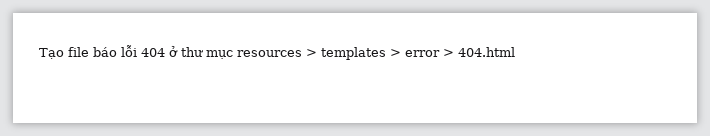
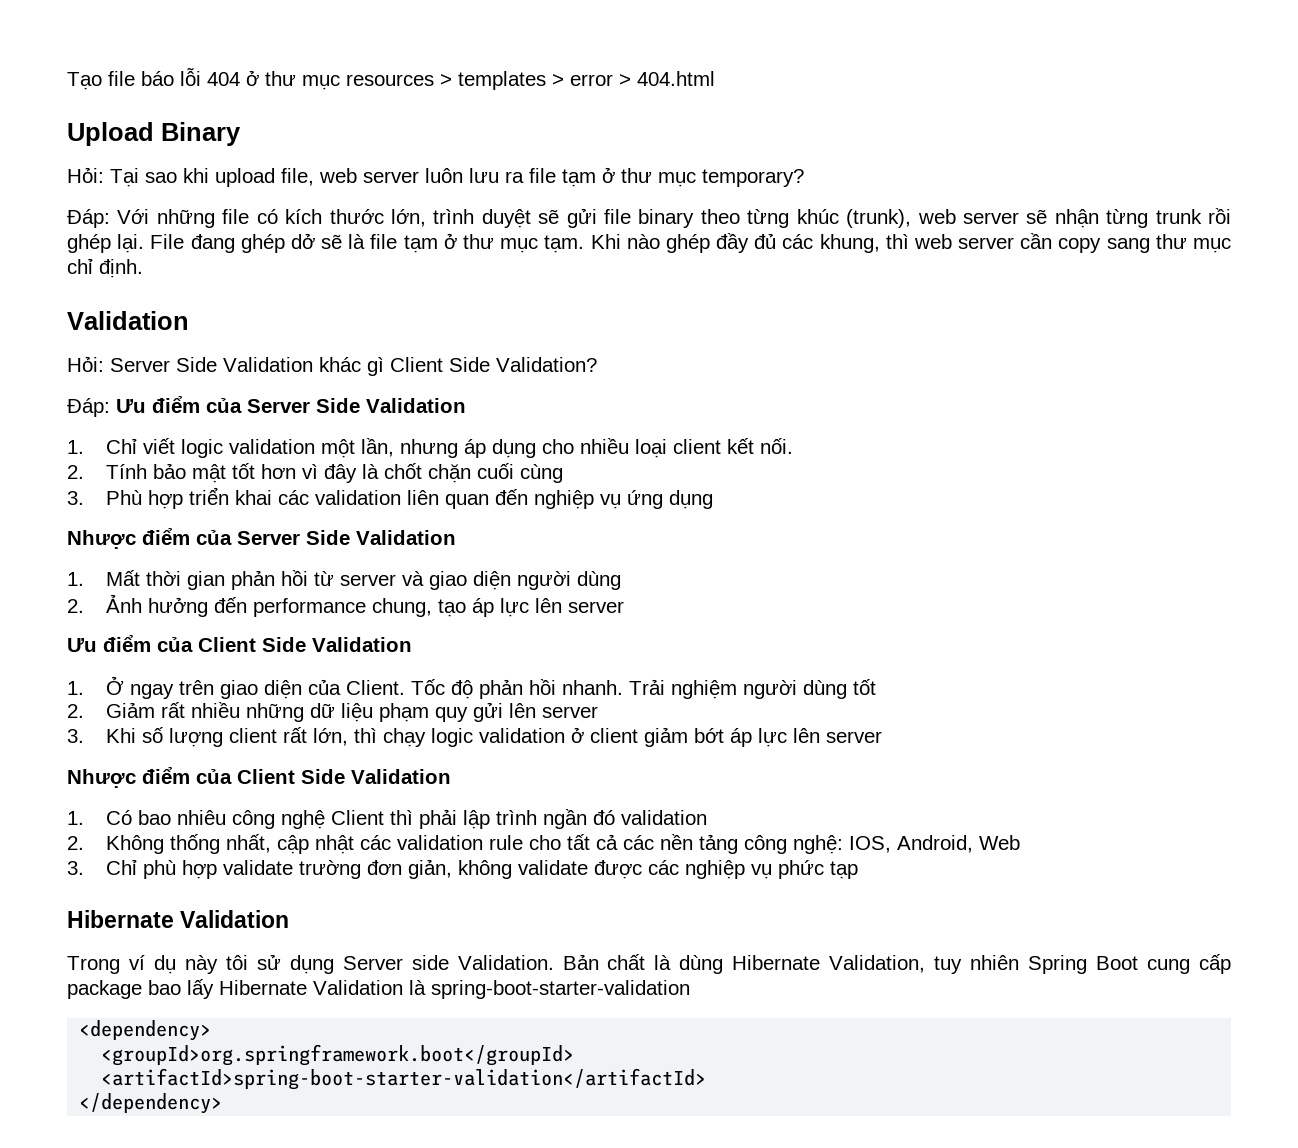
(515, 52) none -> [67,122,241,146] [67,167,804,187] [67,208,1231,228] [67,233,1231,253] [67,258,143,278] [67,311,189,330] [67,356,597,376] [67,396,466,417] [67,438,794,458] [67,463,564,483] [67,487,714,509] [67,528,456,549] [67,570,622,590] [67,594,625,617] [67,635,412,652] [67,676,877,699] [67,702,599,722] [67,727,883,747] [67,767,451,788] [67,809,708,829] [67,834,1021,854] [67,859,859,879] [67,910,290,928] [67,954,1232,974] [67,979,690,999] [79,1020,212,1041] [101,1044,575,1066] [101,1068,707,1090] [79,1093,223,1114] // Upload Binary // Hỏi: Tại sao khi upload file, web server luôn lưu ra file tạm ở thư mục temporary? // Đáp: Với những file có kích thước lớn, trình duyệt sẽ gửi file binary theo từng khúc (trunk), web server sẽ nhận từng trunk rồi ghép lại. File đang ghép dở sẽ là file tạm ở thư mục tạm. Khi nào ghép đầy đủ các khung, thì web server cần copy sang thư mục chỉ định. // Validation // Hỏi: Server Side Validation khác gì Client Side Validation? // Đáp: Ưu điểm của Server Side Validation // 1. Chỉ viết logic validation một lần, nhưng áp dụng cho nhiều loại client kết nối. // 2. Tính bảo mật tốt hơn vì đây là chốt chặn cuối cùng // 3. Phù hợp triển khai các validation liên quan đến nghiệp vụ ứng dụng // Nhược điểm của Server Side Validation // 1. Mất thời gian phản hồi từ server và giao diện người dùng // 2. Ảnh hưởng đến performance chung, tạo áp lực lên server // Ưu điểm của Client Side Validation // 1. Ở ngay trên giao diện của Client. Tốc độ phản hồi nhanh. Trải nghiệm người dùng tốt // 2. Giảm rất nhiều những dữ liệu phạm quy gửi lên server // 3. Khi số lượng client rất lớn, thì chạy logic validation ở client giảm bớt áp lực lên server // Nhược điểm của Client Side Validation // 1. Có bao nhiêu công nghệ Client thì phải lập trình ngần đó validation // 2. Không thống nhất, cập nhật các validation rule cho tất cả các nền tảng công nghệ: IOS, Android, Web // 3. Chỉ phù hợp validate trường đơn giản, không validate được các nghiệp vụ phức tạp // Hibernate Validation // Trong ví dụ này tôi sử dụng Server side Validation. Bản chất là dùng Hibernate Validation, tuy nhiên Spring Boot cung cấp package bao lấy Hibernate Validation là spring-boot-starter-validation // <dependency> // <groupId>org.springframework.boot</groupId> // <artifactId>spring-boot-starter-validation</artifactId> // </dependency>

